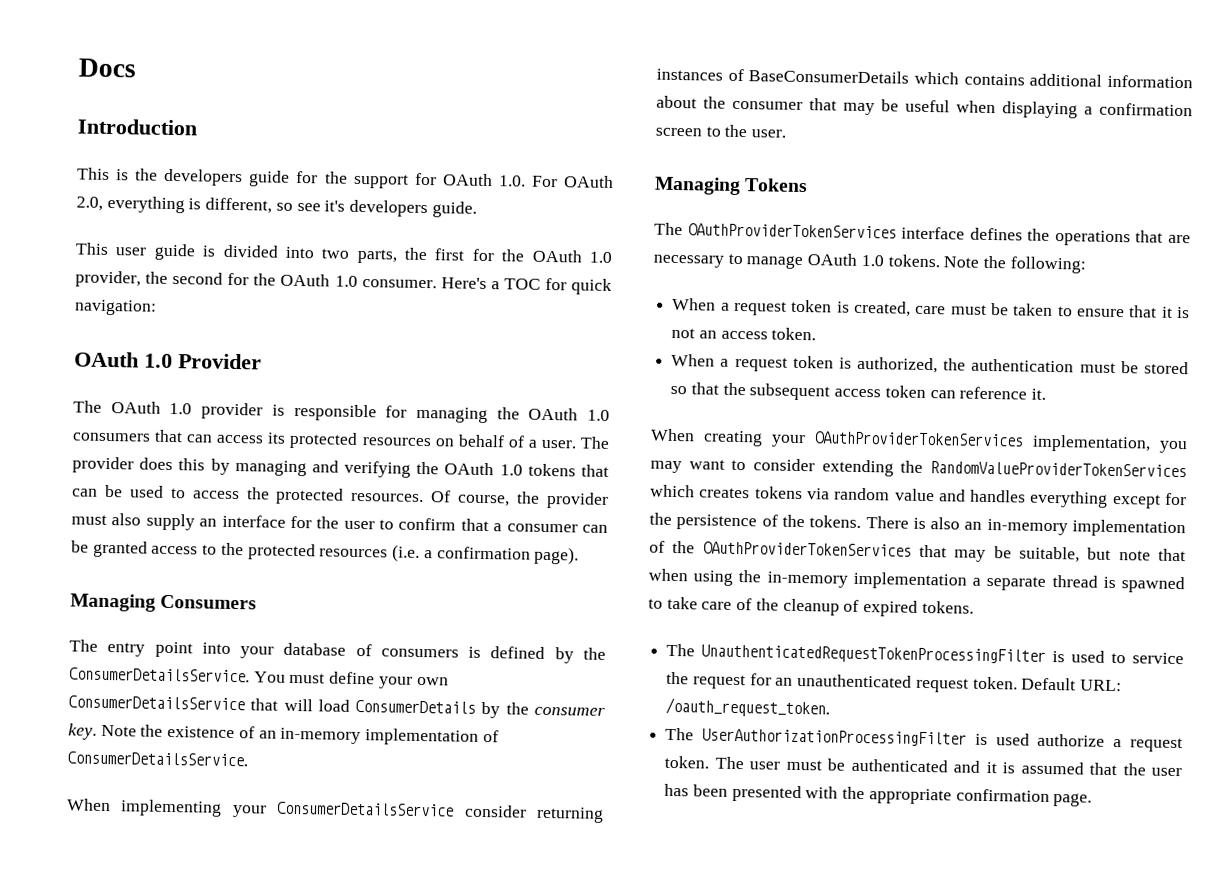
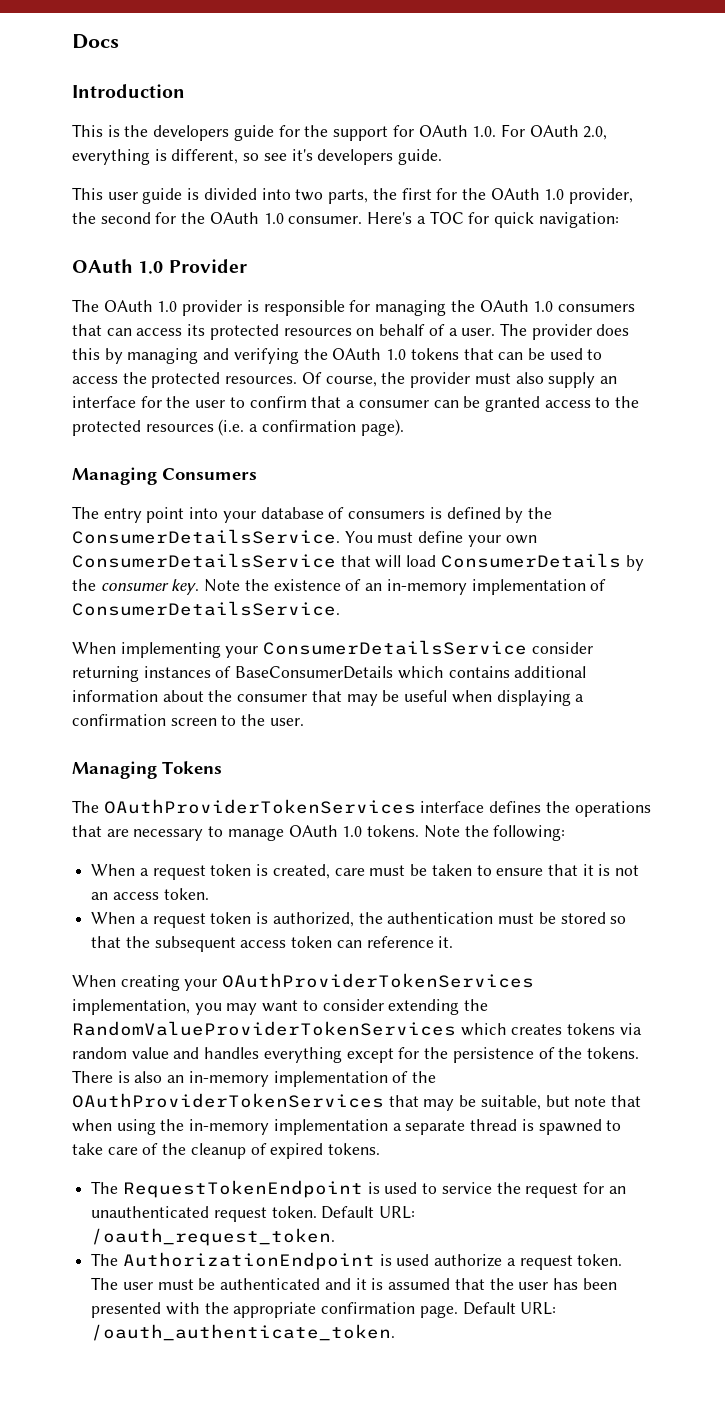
[701,644,1047,665] UnauthenticatedRequestTokenProcessingFilter -> [122,1180,363,1198] RequestTokenEndpoint
[702,728,968,747] UserAuthorizationProcessingFilter -> [122,1252,375,1270] AuthorizationEndpoint
(1093, 800) none -> [462,1302,557,1315] [91,1324,396,1341] Default URL: /oauth_authenticate_token.

